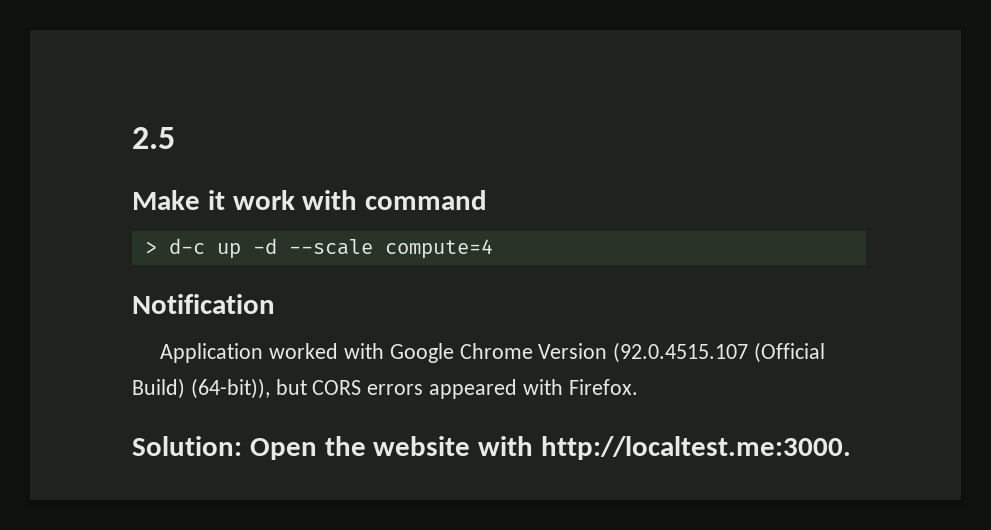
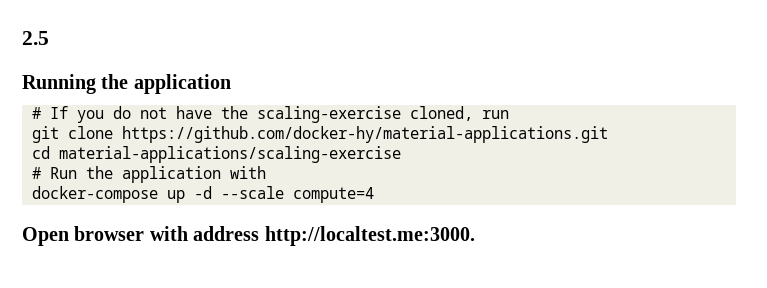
[132,190,488,210] [144,238,493,259] [132,294,275,314] [160,342,825,363] [132,378,638,399] [132,436,534,460] Make it work with command // > d-c up -d --scale compute=4 // Notification // Application worked with Google Chrome Version (92.0.4515.107 (Official Build) (64-bit)), but CORS errors appeared with Firefox. // Solution: Open the website with -> [22,74,231,94] [32,106,510,123] [32,126,609,143] [32,146,402,163] [32,166,267,183] [32,186,375,203] [22,226,260,246] Running the application // # If you do not have the scaling-exercise cloned, run // git clone https://github.com/docker-hy/material-applications.git // cd material-applications/scaling-exercise // # Run the application with // docker-compose up -d --scale compute=4 // Open browser with address

